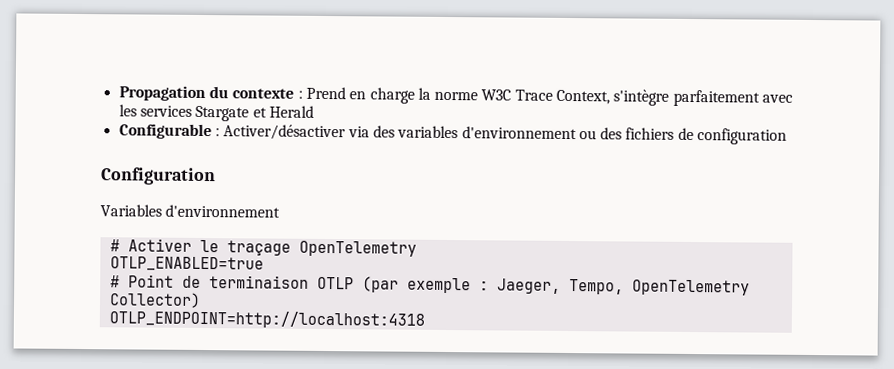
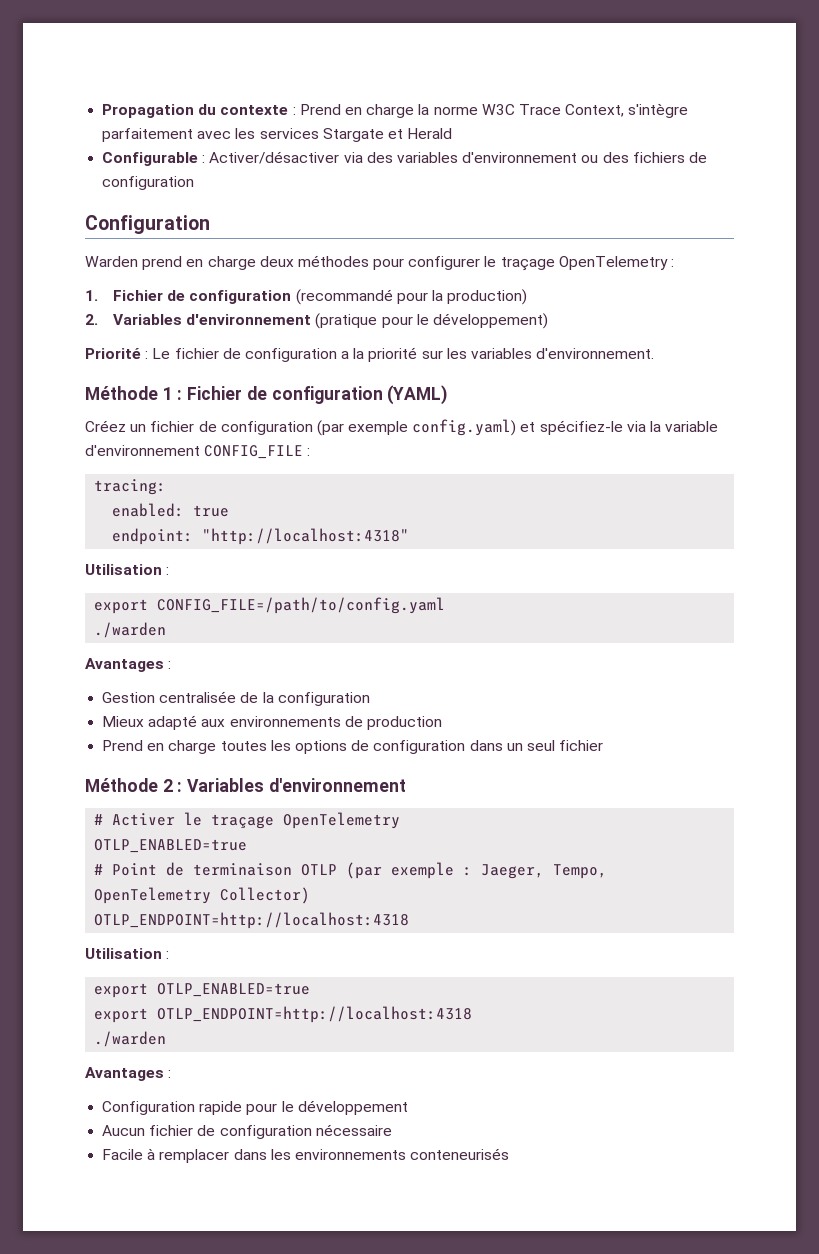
(216, 176) none -> [85,255,675,271] [85,289,528,305] [85,313,548,329] [85,347,655,362] [85,385,448,405] [85,419,719,436] [85,445,311,459] [94,479,167,495] [112,503,230,517] [112,528,410,545] [85,564,170,575] [94,597,446,614] [94,622,167,638] [85,658,172,672] [102,691,370,706] [102,715,442,730] [102,740,604,754] [85,778,183,792] Warden prend en charge deux méthodes pour configurer le traçage OpenTelemetry : // 1. Fichier de configuration (recommandé pour la production) // 2. Variables d'environnement (pratique pour le développement) // Priorité : Le fichier de configuration a la priorité sur les variables d'environnement. // Méthode 1 : Fichier de configuration (YAML) // Créez un fichier de configuration (par exemple config.yaml) et spécifiez-le via la variable d'environnement CONFIG_FILE : // tracing: // enabled: true // endpoint: "http://localhost:4318" // Utilisation : // export CONFIG_FILE=/path/to/config.yaml // ./warden // Avantages : // Gestion centralisée de la configuration // Mieux adapté aux environnements de production // Prend en charge toutes les options de configuration dans un seul fichier // Méthode 2 :
(425, 319) none -> [85,948,170,959] [94,983,311,998] [94,1006,473,1023] [94,1031,167,1047] [85,1067,172,1081] [102,1100,408,1115] [102,1124,392,1139] [102,1148,510,1163] // Utilisation : // export OTLP_ENABLED=true // export OTLP_ENDPOINT=http://localhost:4318 // ./warden // Avantages : // Configuration rapide pour le développement // Aucun fichier de configuration nécessaire // Facile à remplacer dans les environnements conteneurisés

